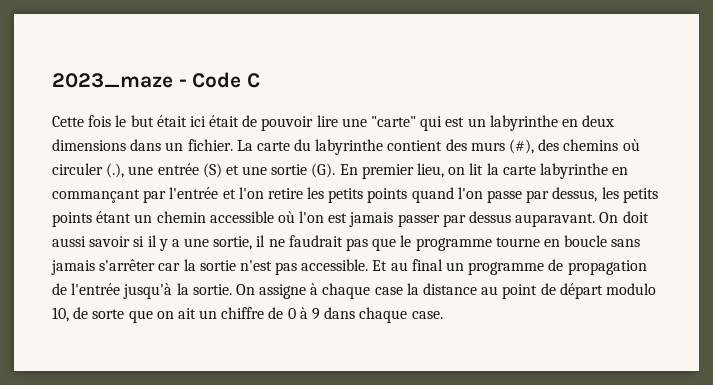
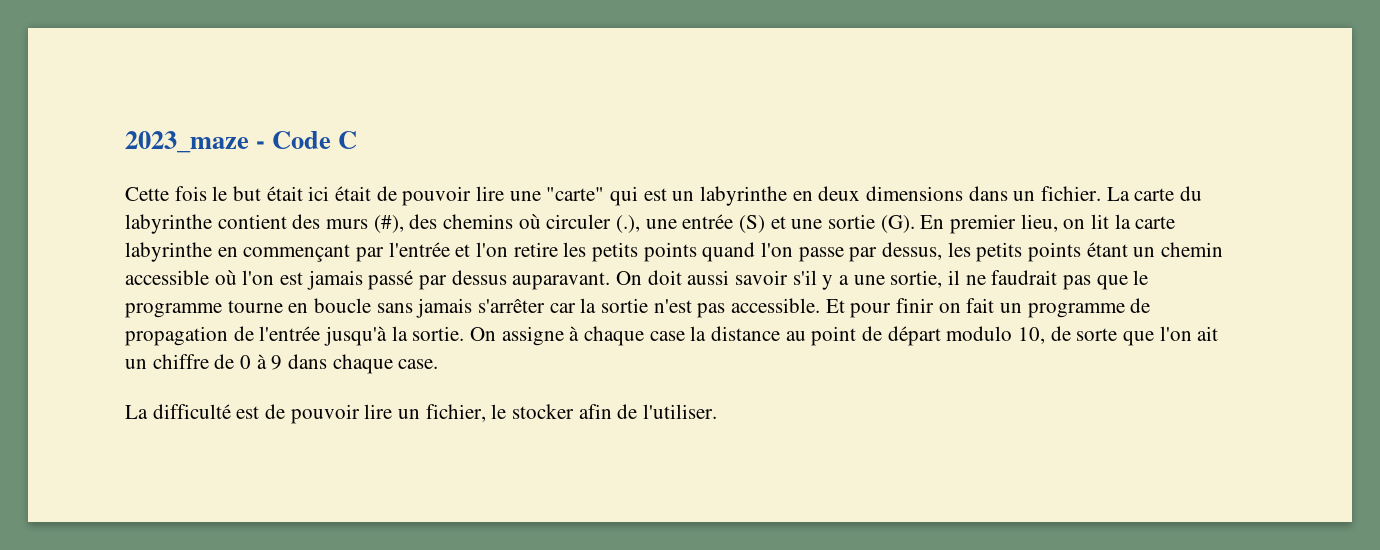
[52,189,140,203] commançant -> [243,244,351,262] commençant
[397,214,440,227] passer -> [368,270,414,290] passé
[133,235,157,247] si il -> [792,270,817,285] s'il
[390,259,443,271] au final -> [850,298,995,318] pour finir on fait
[156,311,174,319] on -> [1159,326,1192,341] l'on
(443, 315) none -> [125,404,718,424] // La difficulté est de pouvoir lire un fichier, le stocker afin de l'utiliser.

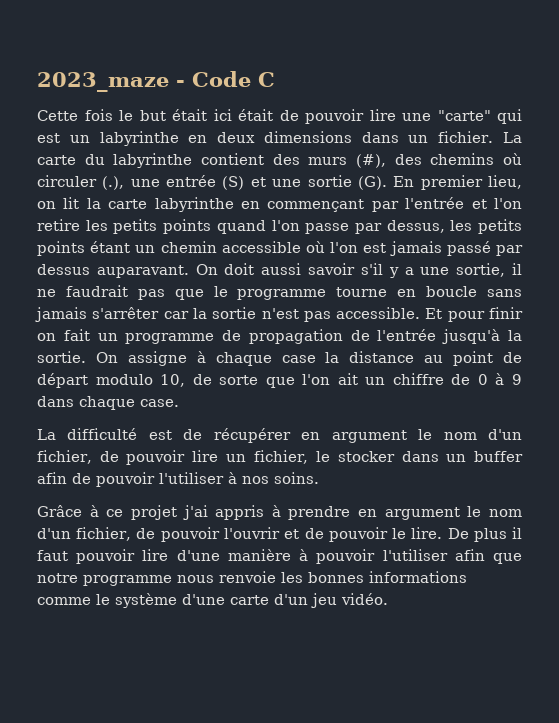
(286, 411) none -> [213,428,522,443] [37,450,119,464] récupérer en argument le nom d'un fichier, de
[578,404,718,419] afin de l'utiliser. -> [401,451,523,462] [37,472,319,487] [37,505,522,520] [37,527,522,542] [37,549,522,564] [37,571,467,586] [37,593,388,608] dans un buffer afin de pouvoir l'utiliser à nos soins. // Grâce à ce projet j'ai appris à prendre en argument le nom d'un fichier, de pouvoir l'ouvrir et de pouvoir le lire. De plus il faut pouvoir lire d'une manière à pouvoir l'utiliser afin que notre programme nous renvoie les bonnes informations comme le système d'une carte d'un jeu vidéo.

